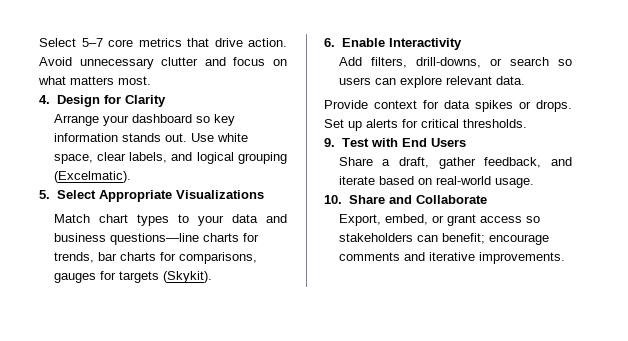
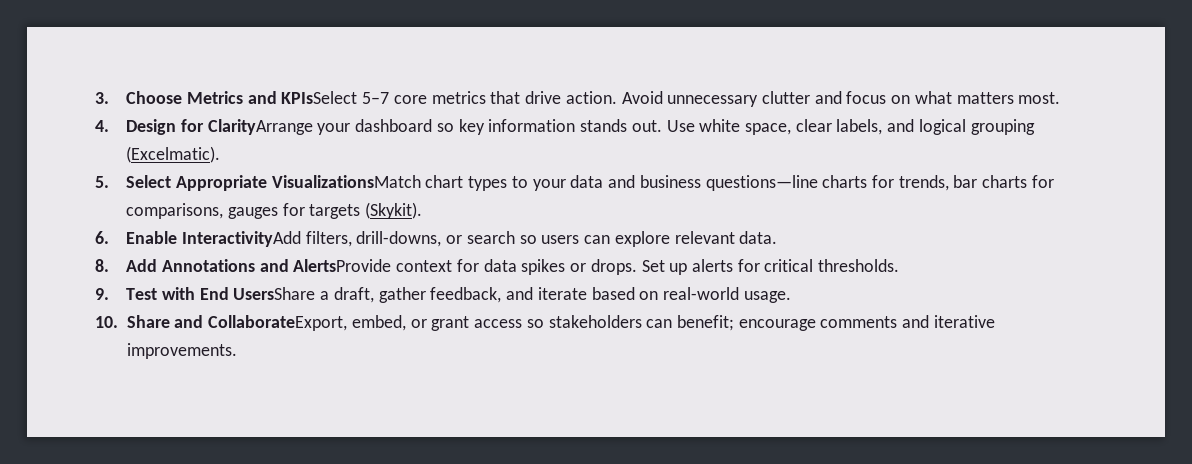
[39,38,76,47] Select -> [95,91,358,104] 3. Choose Metrics and KPIsSelect
[124,95,166,107] [53,114,99,126] Clarity // Arrange -> [207,119,313,135] ClarityArrange
[175,190,264,199] [53,214,90,223] Visualizations // Match -> [271,175,421,188] VisualizationsMatch
[388,38,462,50] [338,57,362,66] Interactivity // Add -> [181,231,301,247] InteractivityAdd
[324,100,368,109] Provide -> [95,259,392,272] 8. Add Annotations and AlertsProvide
[430,138,466,147] [338,157,373,166] Users // Share -> [233,287,316,300] UsersShare
[415,195,487,204] [338,214,381,226] Collaborate // Export, -> [208,315,348,331] CollaborateExport,

